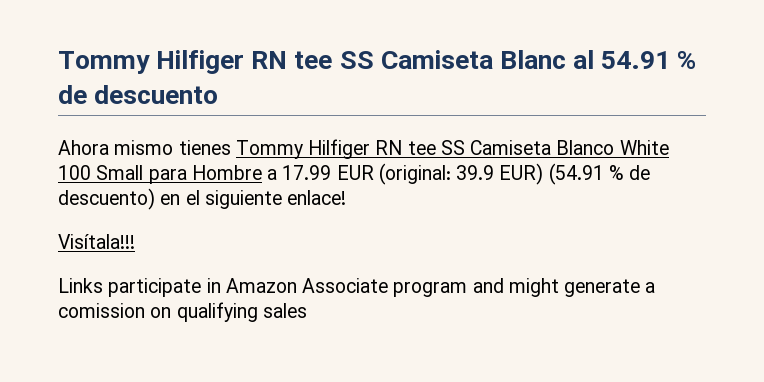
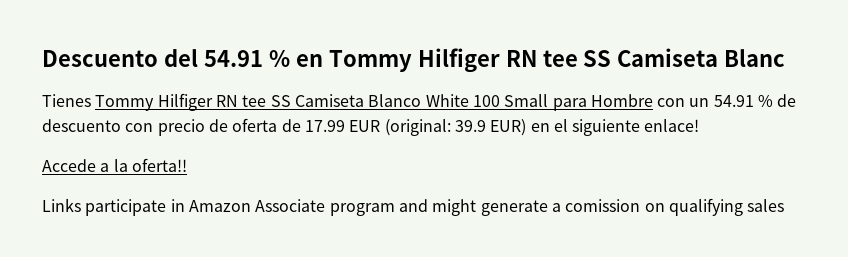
(58, 62) none -> [42,49,323,67] Descuento del 54.91 % en
[573,50,697,69] [58,85,219,104] [58,140,231,155] al 54.91 % de descuento // Ahora mismo tienes -> [42,94,91,107] // Tienes
[267,169,278,180] a -> [657,94,797,107] [42,118,301,136] con un 54.91 % de descuento con precio de oferta de
[548,163,651,185] [58,188,155,210] (54.91 % de descuento) -> (527, 127) none
[58,234,135,249] Visítala!!! -> [42,158,187,172] Accede a la oferta!!

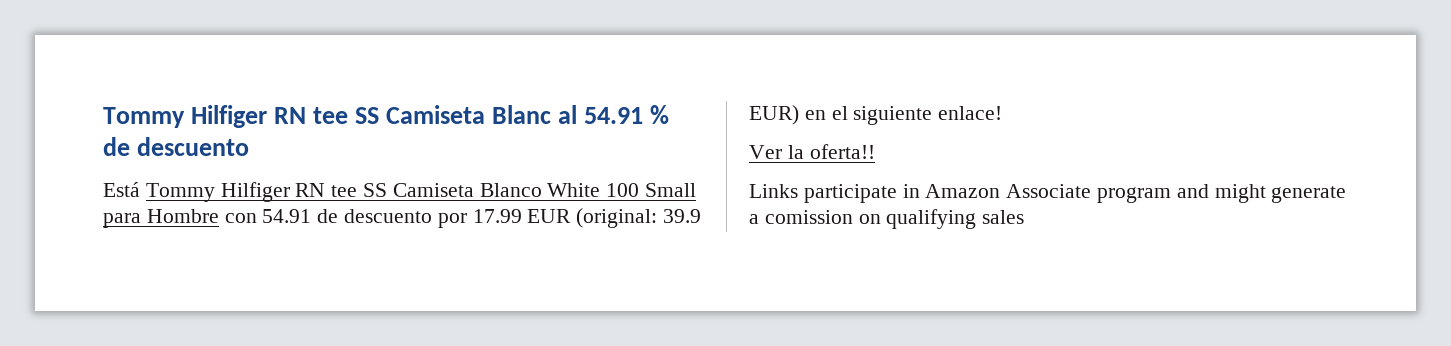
[42,49,323,67] Descuento del 54.91 % en -> (103, 117) none
[42,94,91,107] // Tienes -> [558,105,670,124] [103,137,250,156] [103,182,140,197] al 54.91 % de descuento // Está
[689,94,797,107] [42,118,301,136] un 54.91 % de descuento con precio de oferta de -> [262,209,467,228] 54.91 de descuento por
[42,159,110,172] Accede a -> [749,145,782,159] Ver

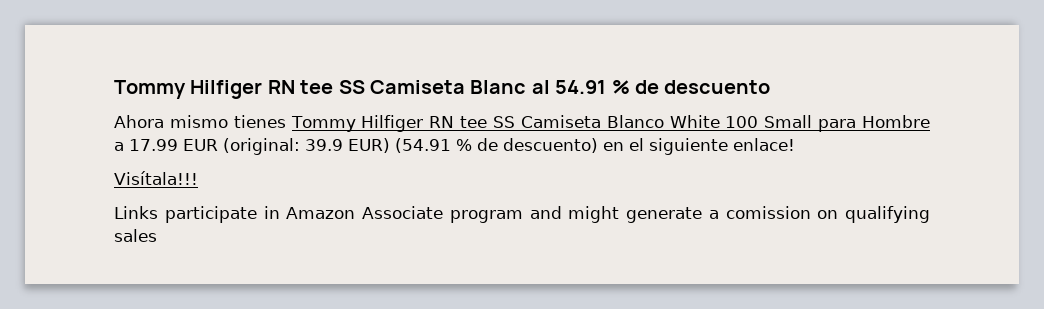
[103,182,140,197] Está -> [114,115,286,128] Ahora mismo tienes
[224,209,467,228] con 54.91 de descuento por -> [114,142,124,151] a
(799, 115) none -> [395,138,598,153] (54.91 % de descuento)
[749,144,875,159] Ver la oferta!! -> [114,171,198,185] Visítala!!!

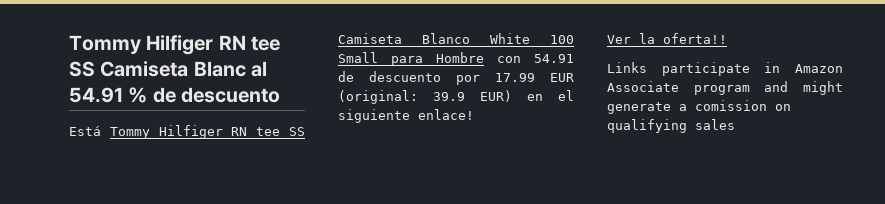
[114,115,286,128] Ahora mismo tienes -> [69,126,101,136] Está
[114,142,124,151] a -> [497,54,574,63] [338,71,480,85] con 54.91 de descuento por
[395,138,598,153] (54.91 % de descuento) -> (512, 96) none
[114,171,198,185] Visítala!!! -> [607,33,727,44] Ver la oferta!!

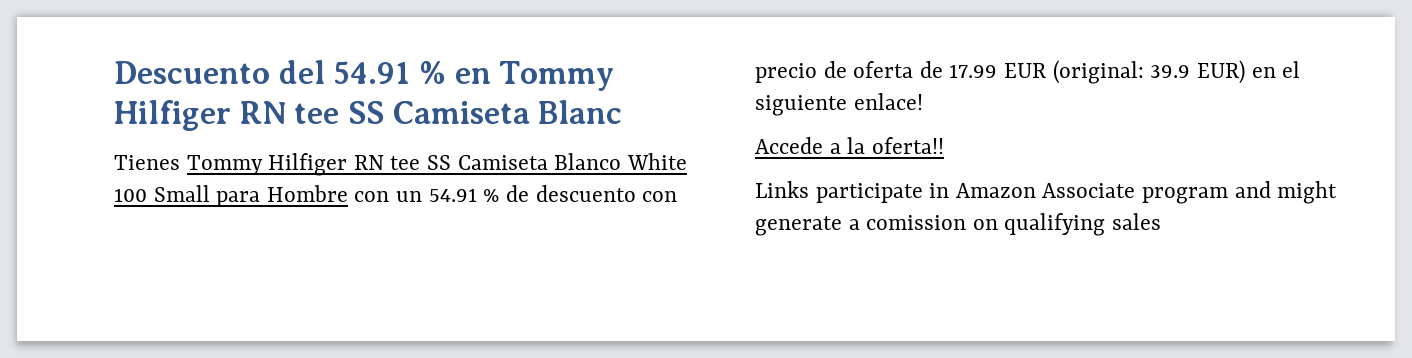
(69, 44) none -> [114,60,491,84] Descuento del 54.91 % en
[251,61,268,77] [69,87,281,103] [69,126,101,136] al 54.91 % de descuento // Está -> [114,155,180,170] // Tienes
[534,54,574,63] [338,71,480,85] 54.91 de descuento por -> [396,185,678,202] [755,61,943,83] un 54.91 % de descuento con precio de oferta de
[607,35,631,44] Ver -> [755,137,841,154] Accede a

